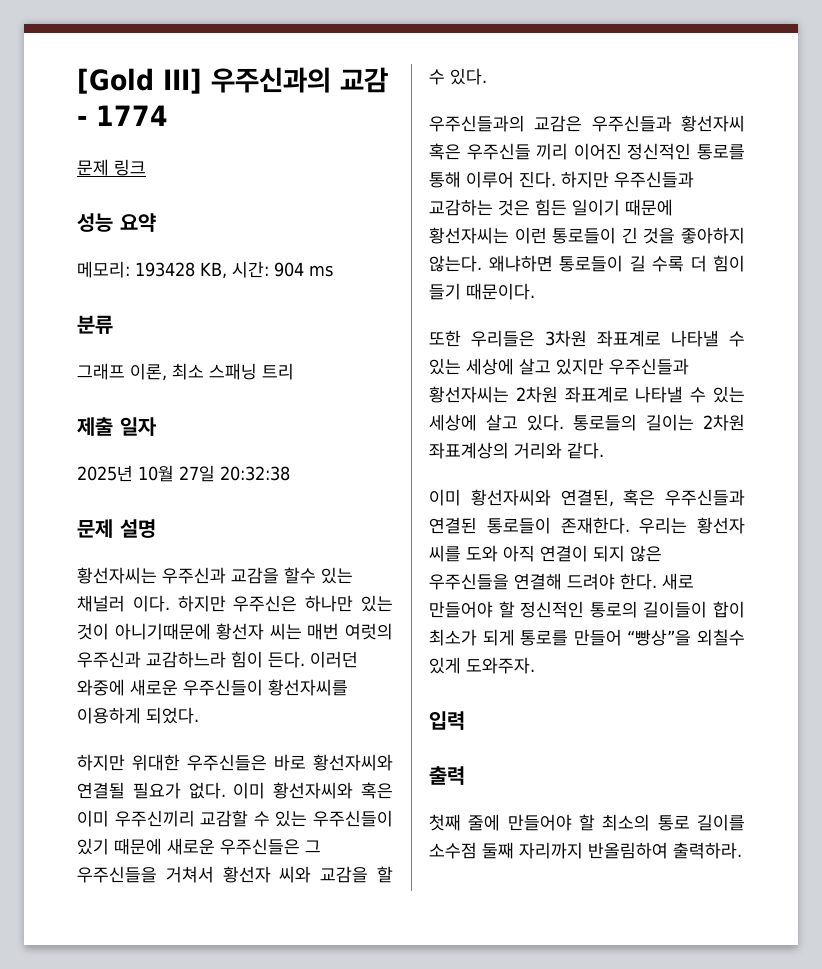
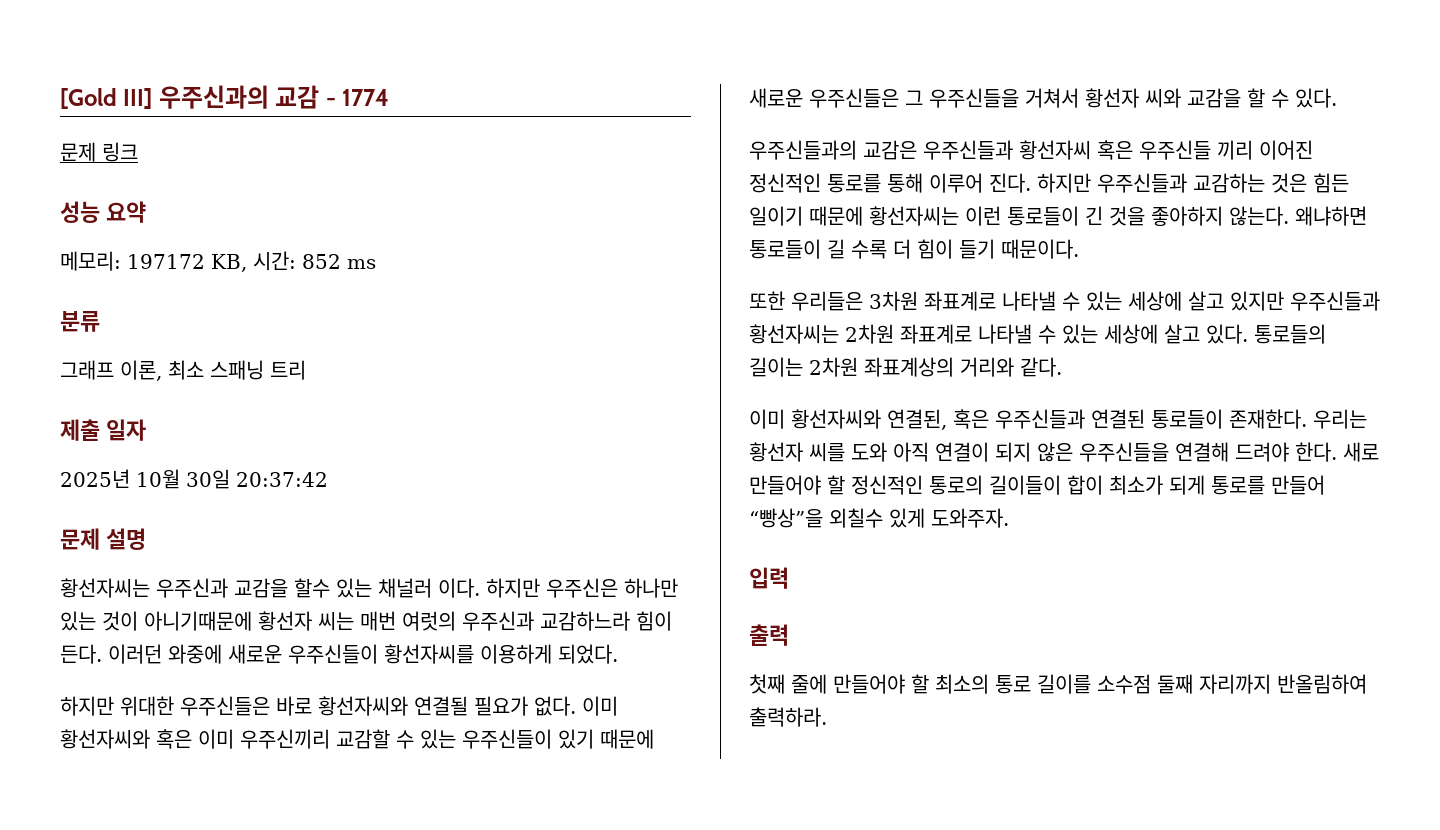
[135,262,195,277] 193428 -> [127,254,205,269] 197172
[274,262,304,277] 904 -> [302,254,341,269] 852
[179,465,290,482] 27일 20:32:38 -> [186,469,328,489] 30일 20:37:42

